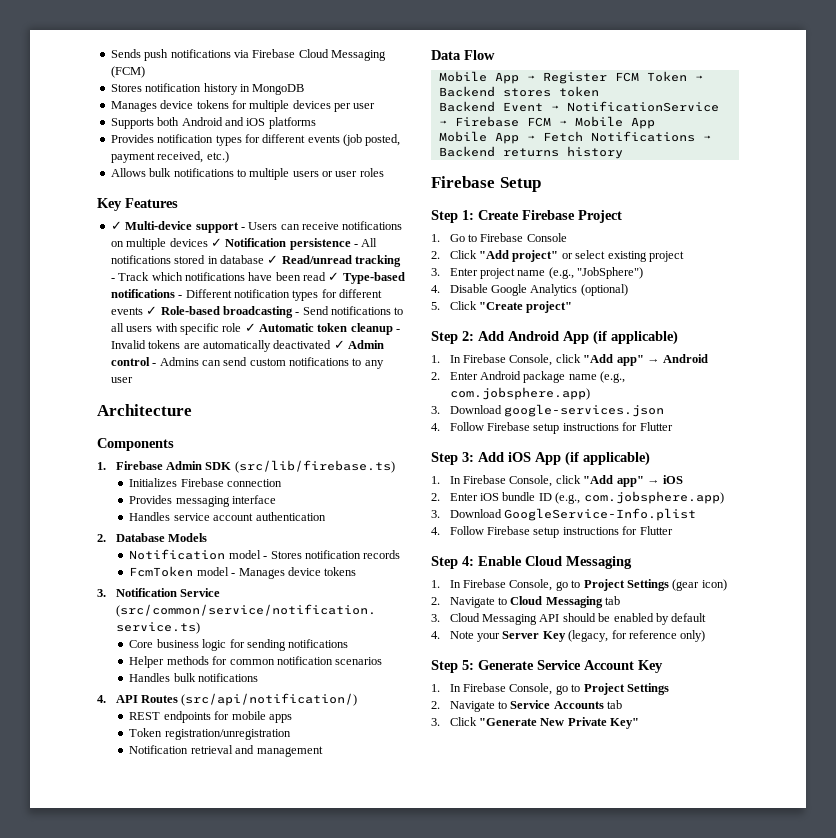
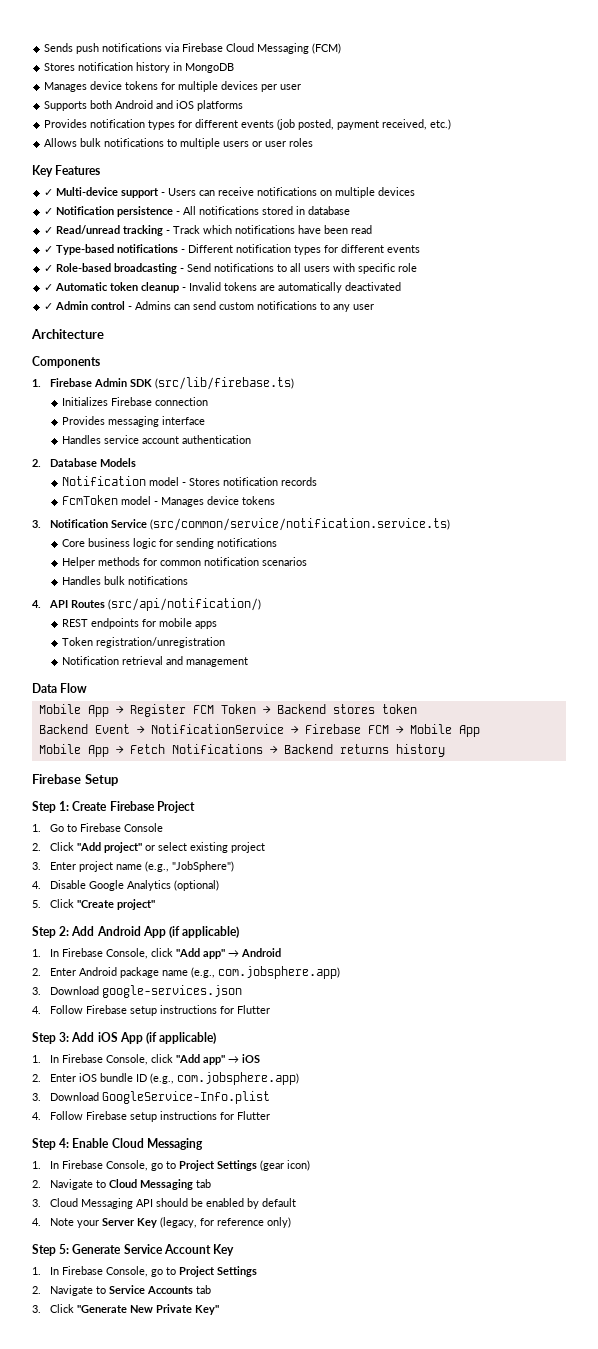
(208, 242) none -> (416, 191) //
(264, 259) none -> (351, 210) //
(326, 276) none -> (373, 229) //
(143, 311) none -> (421, 249) //
(242, 327) none -> (418, 267) //
(332, 344) none -> (402, 286) //

